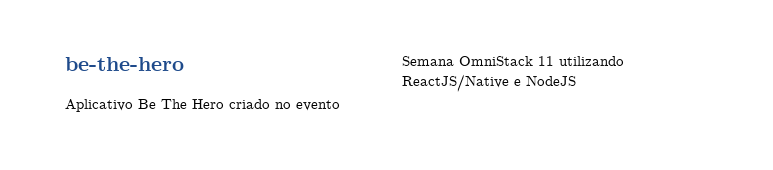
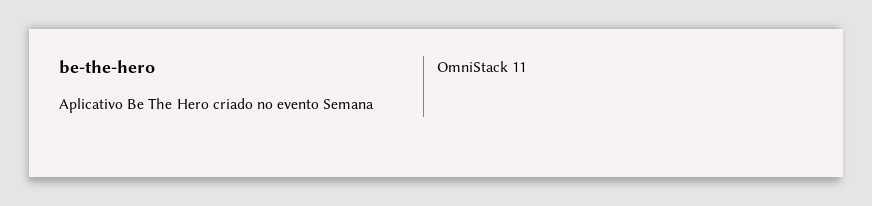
[559,56,624,66] [402,74,576,92] utilizando ReactJS/Native e NodeJS -> (527, 67) none

